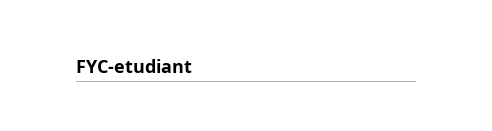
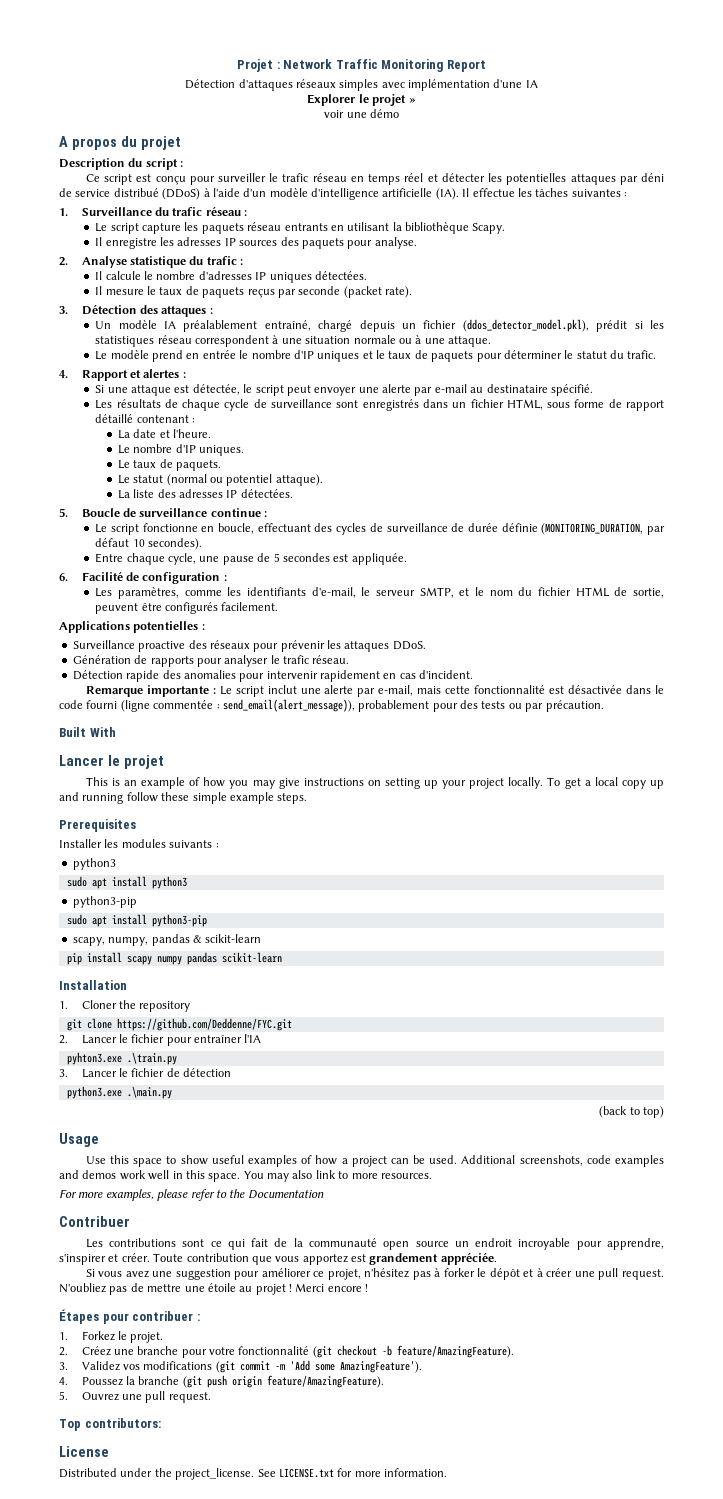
[76,59,192,73] FYC-etudiant -> [237,59,486,72] [185,79,538,91] [307,94,416,106] [324,109,399,118] [59,136,181,150] [59,158,184,170] [85,173,665,185] [59,188,627,200] [59,207,248,216] [95,222,506,234] [95,237,417,249] [59,256,244,268] [95,271,367,283] [95,286,413,298] [59,305,213,317] [95,319,664,332] [95,335,492,347] [95,350,657,362] [59,369,186,381] [95,384,593,396] [95,399,664,411] [95,414,196,423] [117,429,211,439] [117,444,244,456] [117,459,221,471] [117,474,323,486] [117,489,293,499] [59,508,268,517] [95,523,665,535] [95,538,203,550] [95,553,407,565] [59,572,227,584] [95,587,664,599] [95,602,279,614] [59,621,205,633] [72,640,426,652] [72,655,350,667] [72,670,474,682] [85,685,664,697] [59,699,604,712] [59,727,116,737] [59,755,164,769] [85,777,664,789] [59,792,308,804] [59,819,136,832] [59,839,219,848] [72,858,116,870] [66,876,187,889] [72,896,137,908] [66,914,207,927] [72,934,262,946] [66,952,282,965] [59,980,127,990] [59,1000,191,1012] [66,1018,292,1031] [59,1034,262,1046] [66,1052,177,1065] [59,1068,232,1078] [66,1086,172,1099] [599,1106,664,1118] [59,1133,99,1147] [85,1155,664,1167] [59,1170,432,1182] [59,1189,324,1201] [59,1216,130,1227] [85,1238,665,1250] [59,1253,497,1265] [85,1268,664,1280] [59,1283,369,1295] [59,1309,200,1324] [59,1331,164,1343] [59,1345,514,1358] [59,1360,422,1373] [59,1375,384,1388] [59,1391,211,1403] [59,1418,161,1431] [59,1446,109,1457] [59,1468,447,1480] Projet : Network Traffic Monitoring Report // Détection d'attaques réseaux simples avec implémentation d'une IA // Explorer le projet » // voir une démo // A propos du projet // Description du script : // Ce script est conçu pour surveiller le trafic réseau en temps réel et détecter les potentielles attaques par déni de service distribué (DDoS) à l'aide d'un modèle d'intelligence artificielle (IA). Il effectue les tâches suivantes : // 1. Surveillance du trafic réseau : // Le script capture les paquets réseau entrants en utilisant la bibliothèque Scapy. // Il enregistre les adresses IP sources des paquets pour analyse. // 2. Analyse statistique du trafic : // Il calcule le nombre d'adresses IP uniques détectées. // Il mesure le taux de paquets reçus par seconde (packet rate). // 3. Détection des attaques : // Un modèle IA préalablement entraîné, chargé depuis un fichier (ddos_detector_model.pkl), prédit si les statistiques réseau correspondent à une situation normale ou à une attaque. // Le modèle prend en entrée le nombre d'IP uniques et le taux de paquets pour déterminer le statut du trafic. // 4. Rapport et alertes : // Si une attaque est détectée, le script peut envoyer une alerte par e-mail au destinataire spécifié. // Les résultats de chaque cycle de surveillance sont enregistrés dans un fichier HTML, sous forme de rapport détaillé contenant : // La date et l'heure. // Le nombre d'IP uniques. // Le taux de paquets. // Le statut (normal ou potentiel attaque). // La liste des adresses IP détectées. // 5. Boucle de surveillance continue : // Le script fonctionne en boucle, effectuant des cycles de surveillance de durée définie (MONITORING_DURATION, par défaut 10 secondes). // Entre chaque cycle, une pause de 5 secondes est appliquée. // 6. Facilité de configuration : // Les paramètres, comme les identifiants d'e-mail, le serveur SMTP, et le nom du fichier HTML de sortie, peuvent être configurés facilement. // Applications potentielles : // Surveillance proactive des réseaux pour prévenir les attaques DDoS. // Génération de rapports pour analyser le trafic réseau. // Détection rapide des anomalies pour intervenir rapidement en cas d'incident. // Remarque importante : Le script inclut une alerte par e-mail, mais cette fonctionnalité est désactivée dans le code fourni (ligne commentée : send_email(alert_message)), probablement pour des tests ou par précaution. // Built With // Lancer le projet // This is an example of how you may give instructions on setting up your project locally. To get a local copy up and running follow these simple example steps. // Prerequisites // Installer les modules suivants : // python3 // sudo apt install python3 // python3-pip // sudo apt install python3-pip // scapy, numpy, pandas & scikit-learn // pip install scapy numpy pandas scikit-learn // Installation // 1. Cloner the repository // git clone https://github.com/Deddenne/FYC.git // 2. Lancer le fichier pour entraîner l'IA // pyhton3.exe .\train.py // 3. Lancer le fichier de détection // python3.exe .\main.py // (back to top) // Usage // Use this space to show useful examples of how a project can be used. Additional screenshots, code examples and demos work well in this space. You may also link to more resources. // For more examples, please refer to the Documentation // Contribuer // Les contributions sont ce qui fait de la communauté open source un endroit incroyable pour apprendre, s'inspirer et créer. Toute contribution que vous apportez est grandement appréciée. // Si vous avez une suggestion pour améliorer ce projet, n'hésitez pas à forker le dépôt et à créer une pull request. N'oubliez pas de mettre une étoile au projet ! Merci encore ! // Étapes pour contribuer : // 1. Forkez le projet. // 2. Créez une branche pour votre fonctionnalité (git checkout -b feature/AmazingFeature). // 3. Validez vos modifications (git commit -m 'Add some AmazingFeature'). // 4. Poussez la branche (git push origin feature/AmazingFeature). // 5. Ouvrez une pull request. // Top contributors: // License // Distributed under the project_license. See LICENSE.txt for more information.

